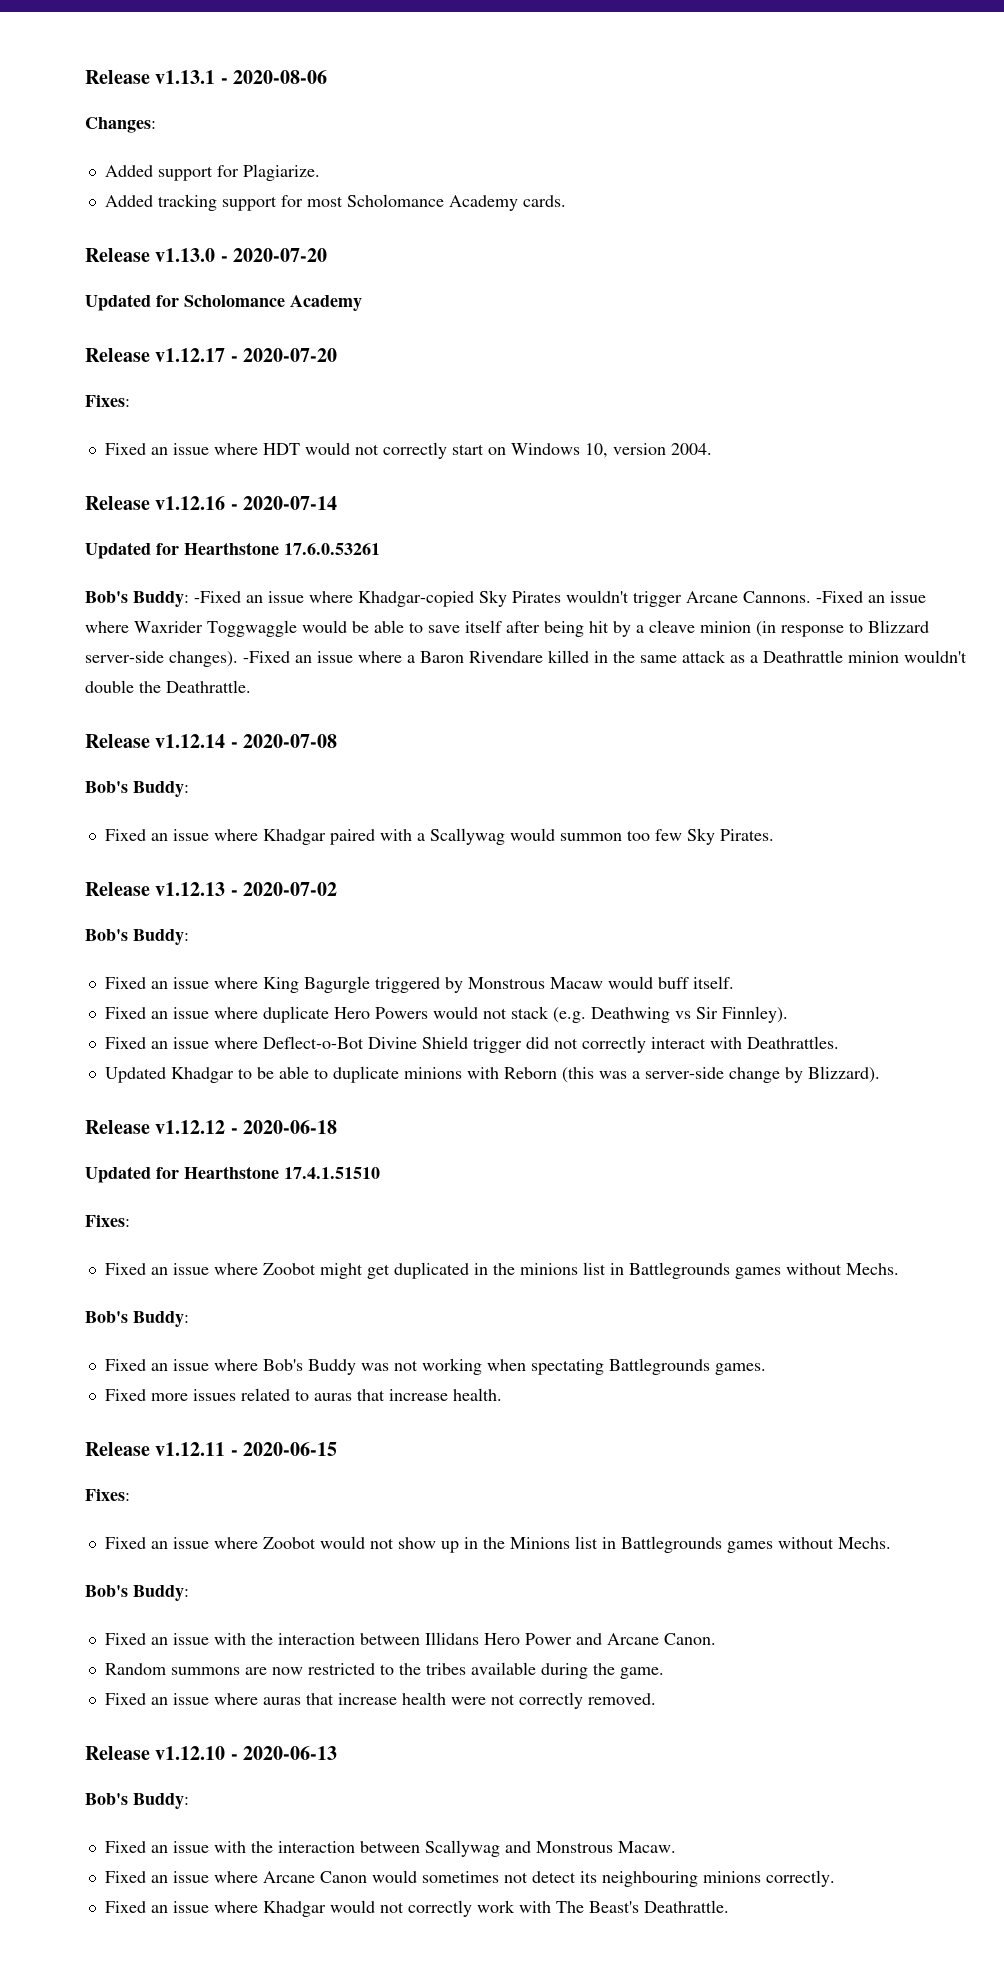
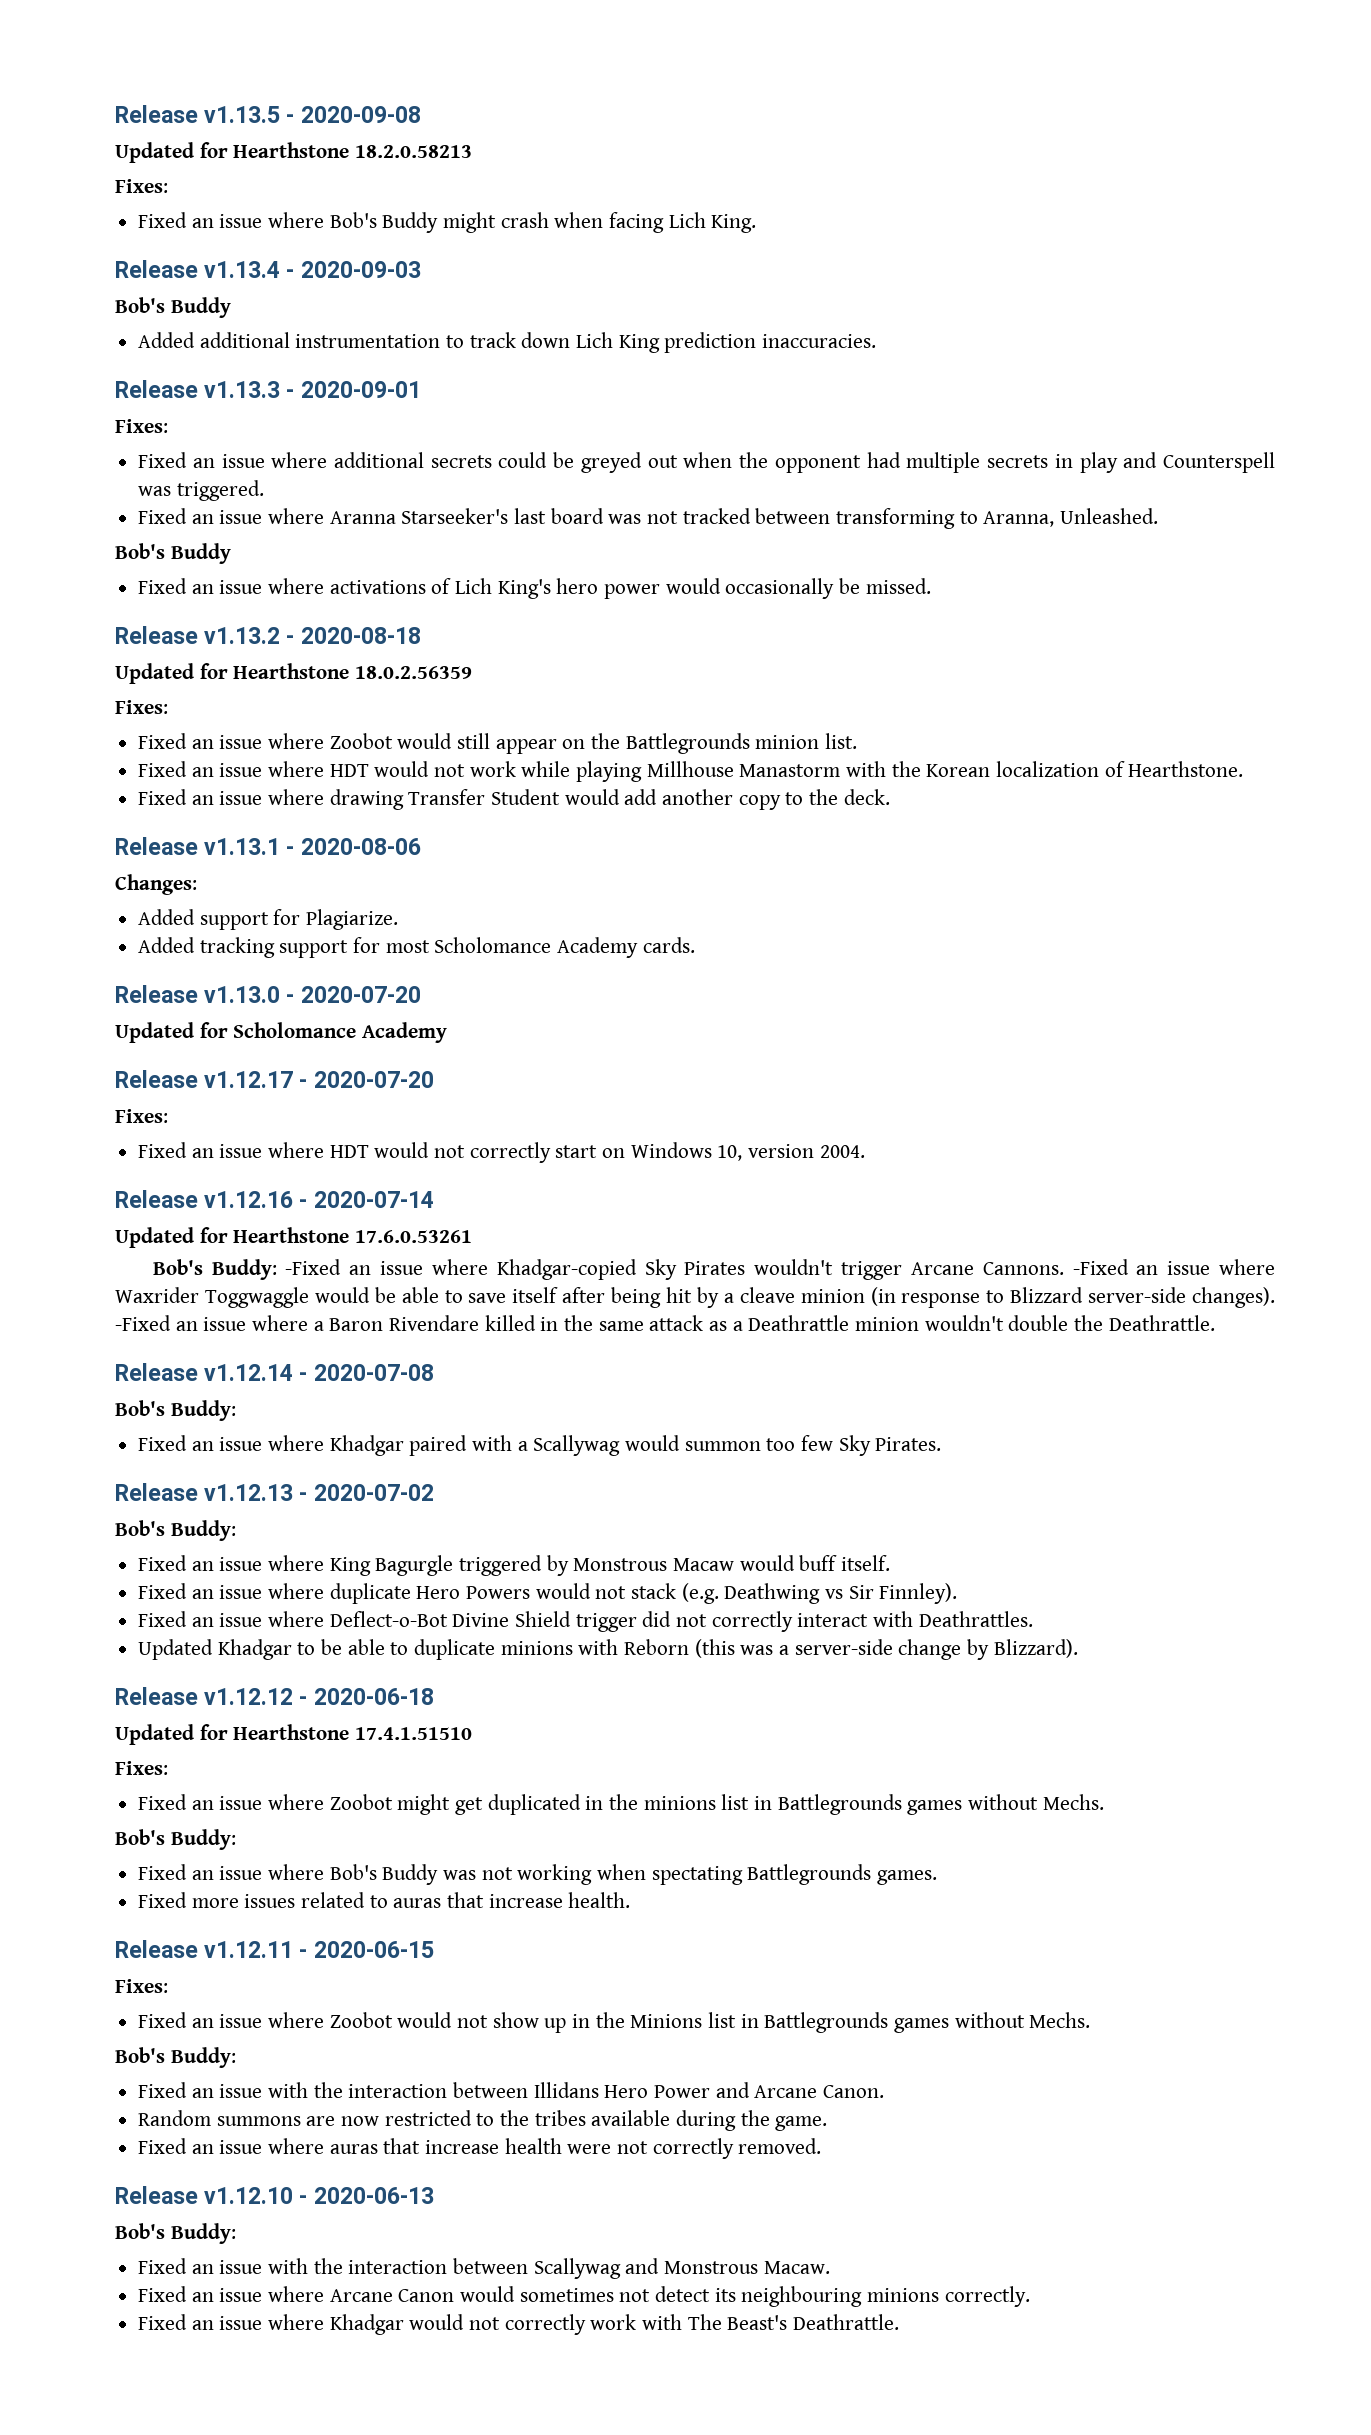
[85,70,150,84] Release -> [115,105,421,123] [115,142,473,163] [115,179,168,193] [138,212,757,233] [115,260,421,278] [115,297,231,318] [138,332,877,353] [115,380,421,398] [115,419,168,433] [138,452,1276,473] [138,480,264,501] [138,508,1159,529] [115,543,231,564] [138,578,931,599] [115,626,421,644] [115,663,473,684] [115,700,168,714] [138,733,858,754] [138,761,1244,782] [138,789,890,810] [115,837,198,855] Release v1.13.5 - 2020-09-08 // Updated for Hearthstone 18.2.0.58213 // Fixes: // Fixed an issue where Bob's Buddy might crash when facing Lich King. // Release v1.13.4 - 2020-09-03 // Bob's Buddy // Added additional instrumentation to track down Lich King prediction inaccuracies. // Release v1.13.3 - 2020-09-01 // Fixes: // Fixed an issue where additional secrets could be greyed out when the opponent had multiple secrets in play and Counterspell was triggered. // Fixed an issue where Aranna Starseeker's last board was not tracked between transforming to Aranna, Unleashed. // Bob's Buddy // Fixed an issue where activations of Lich King's hero power would occasionally be missed. // Release v1.13.2 - 2020-08-18 // Updated for Hearthstone 18.0.2.56359 // Fixes: // Fixed an issue where Zoobot would still appear on the Battlegrounds minion list. // Fixed an issue where HDT would not work while playing Millhouse Manastorm with the Korean localization of Hearthstone. // Fixed an issue where drawing Transfer Student would add another copy to the deck. // Release

